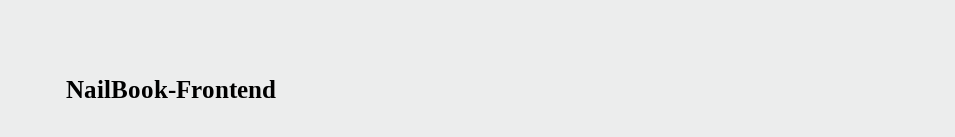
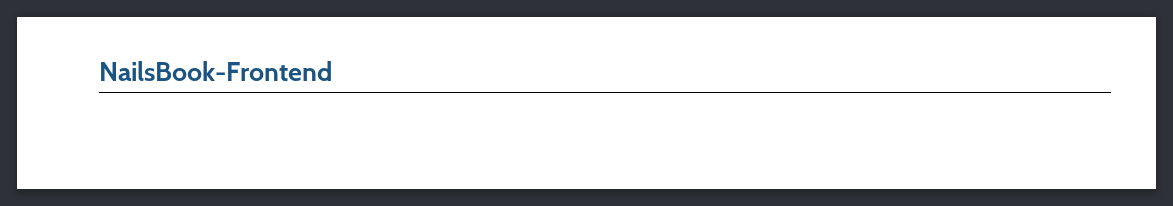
[66,80,276,98] NailBook-Frontend -> [99,61,332,81] NailsBook-Frontend

